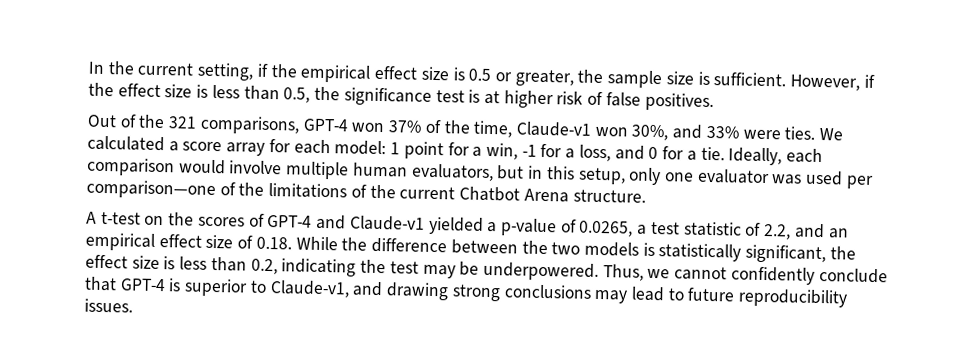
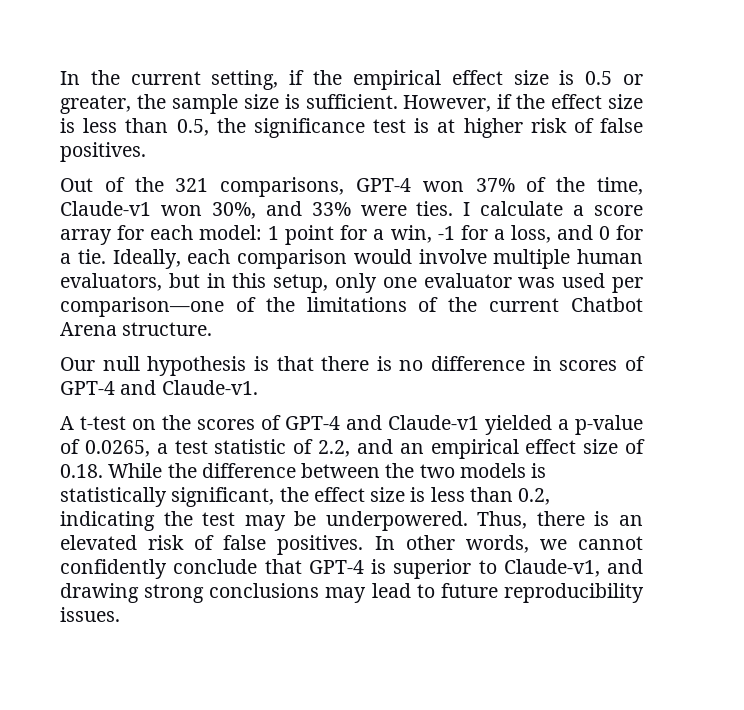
[819,127,844,141] [87,135,165,152] We calculated -> [463,201,564,216] I calculate
(646, 196) none -> [60,356,645,376] [60,380,258,395] // Our null hypothesis is that there is no difference in scores of GPT-4 and Claude-v1.
(644, 272) none -> [536,511,643,526] [60,535,529,555] there is an elevated risk of false positives. In other words,

